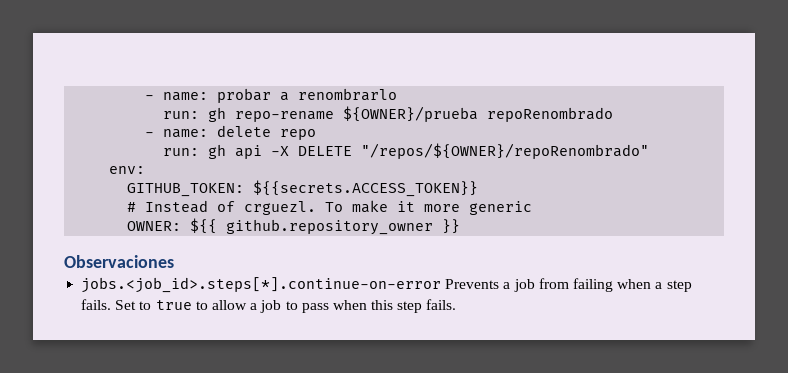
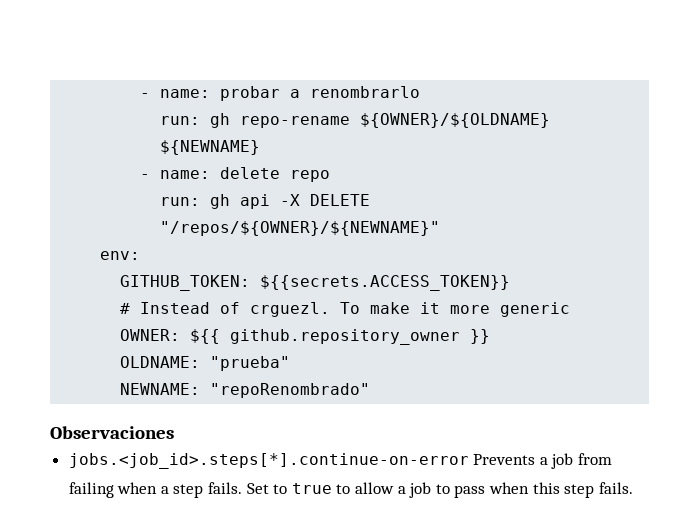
[343,106,614,122] ${OWNER}/prueba repoRenombrado -> [360,113,551,128] [160,140,261,155] ${OWNER}/${OLDNAME} ${NEWNAME}
[361,143,650,159] "/repos/${OWNER}/repoRenombrado" -> [160,221,441,236] "/repos/${OWNER}/${NEWNAME}"
(461, 226) none -> [120,356,291,371] [120,383,371,398] // OLDNAME: "prueba" // NEWNAME: "repoRenombrado"

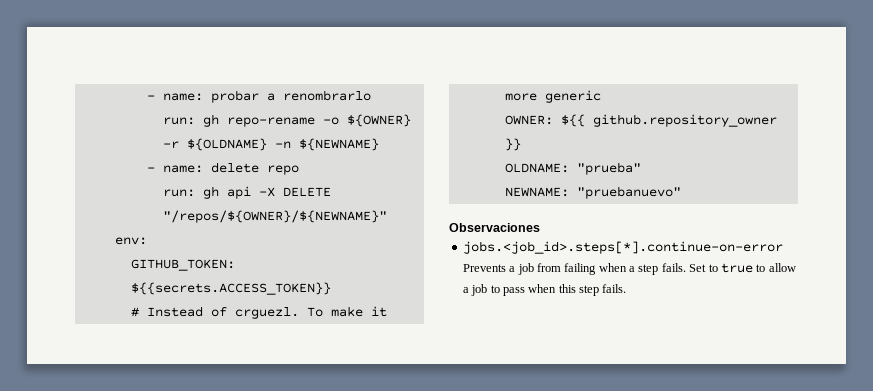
[360,113,551,128] ${OWNER}/${OLDNAME} -> [322,114,411,127] [162,138,291,151] -o ${OWNER} -r ${OLDNAME} -n
[210,383,371,398] "repoRenombrado" -> [576,186,681,199] "pruebanuevo"

